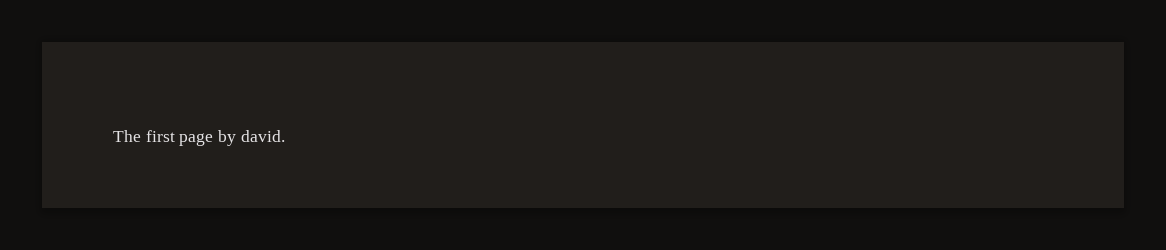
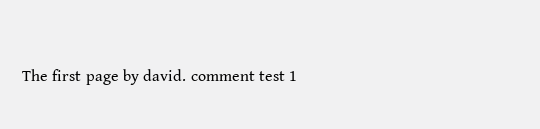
(285, 136) none -> [190,71,298,81] comment test 1

